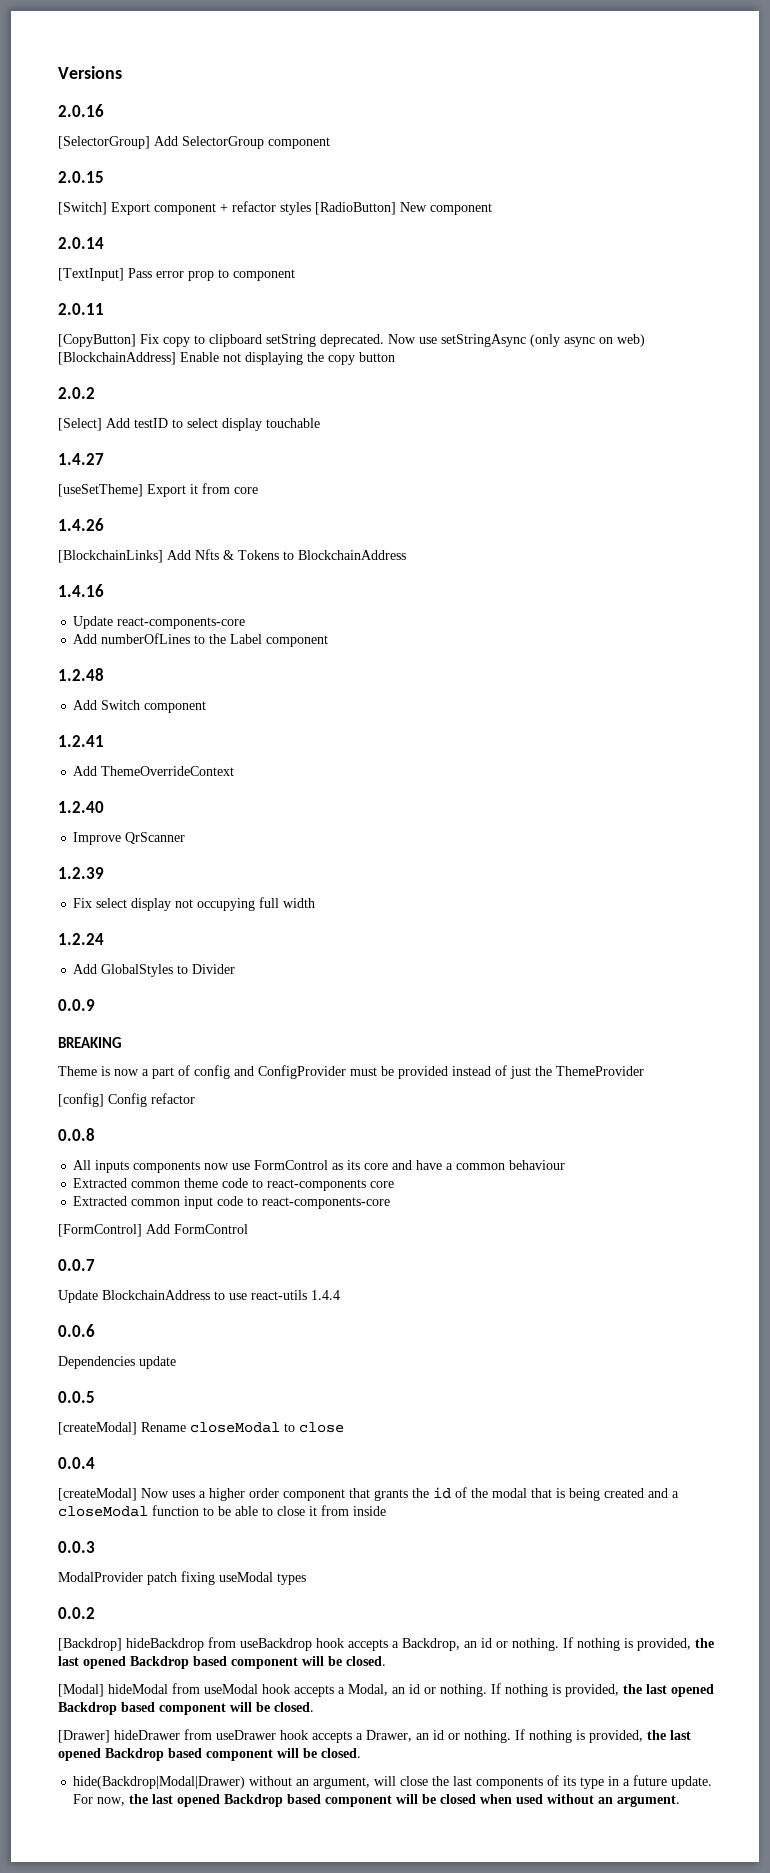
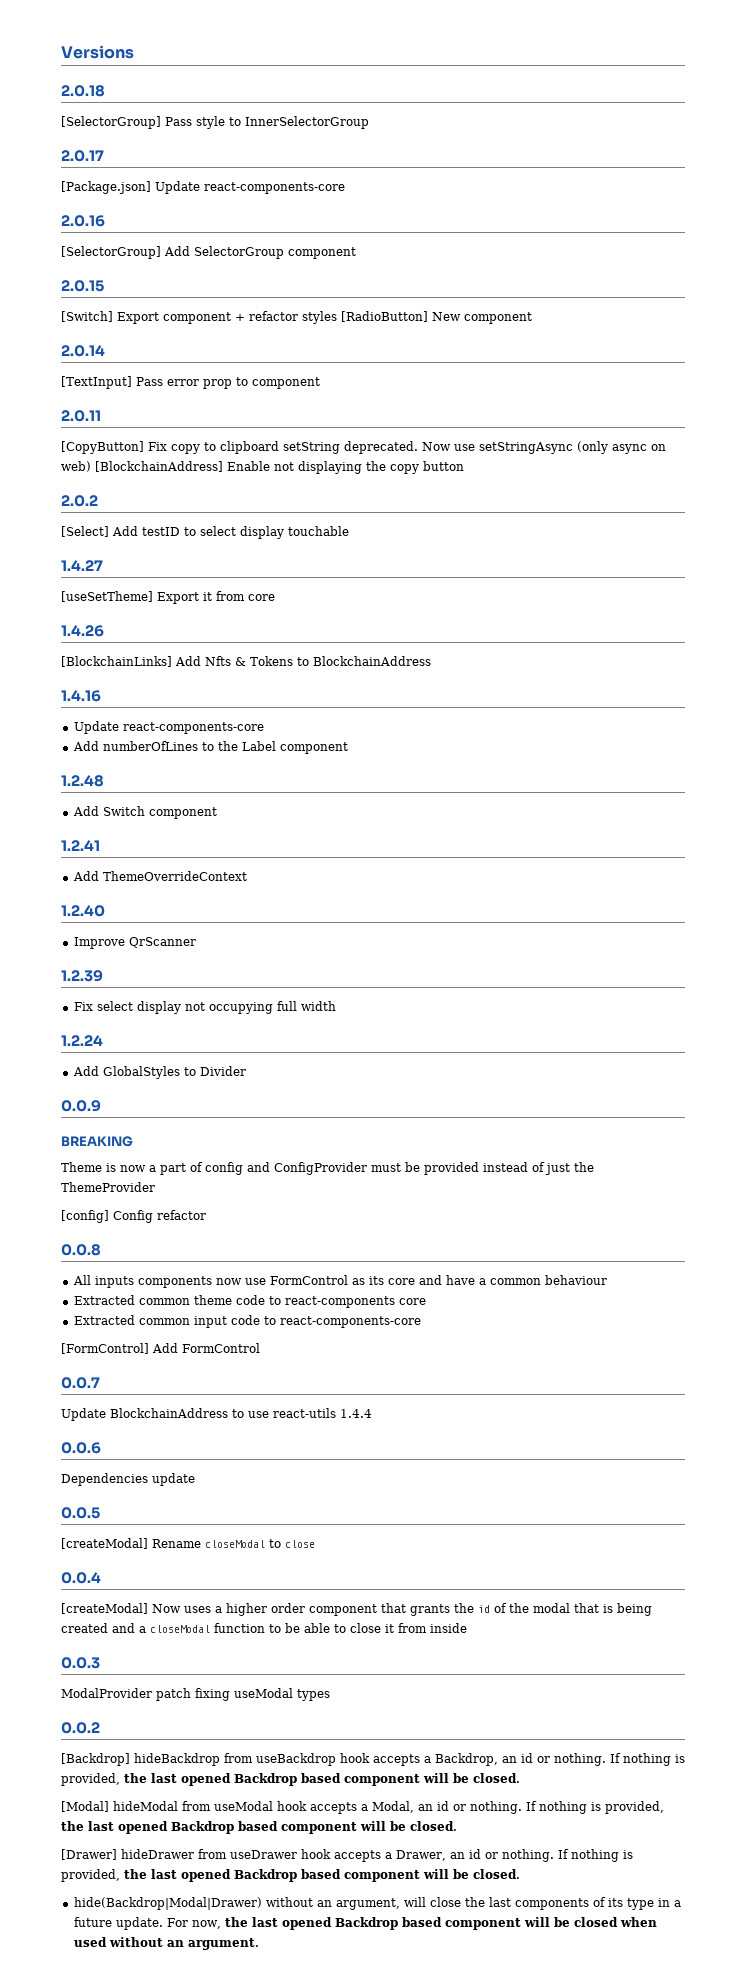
(122, 72) none -> [61,85,105,97] [61,116,369,129] [61,150,104,162] [61,181,345,194] // 2.0.18 // [SelectorGroup] Pass style to InnerSelectorGroup // 2.0.17 // [Package.json] Update react-components-core

